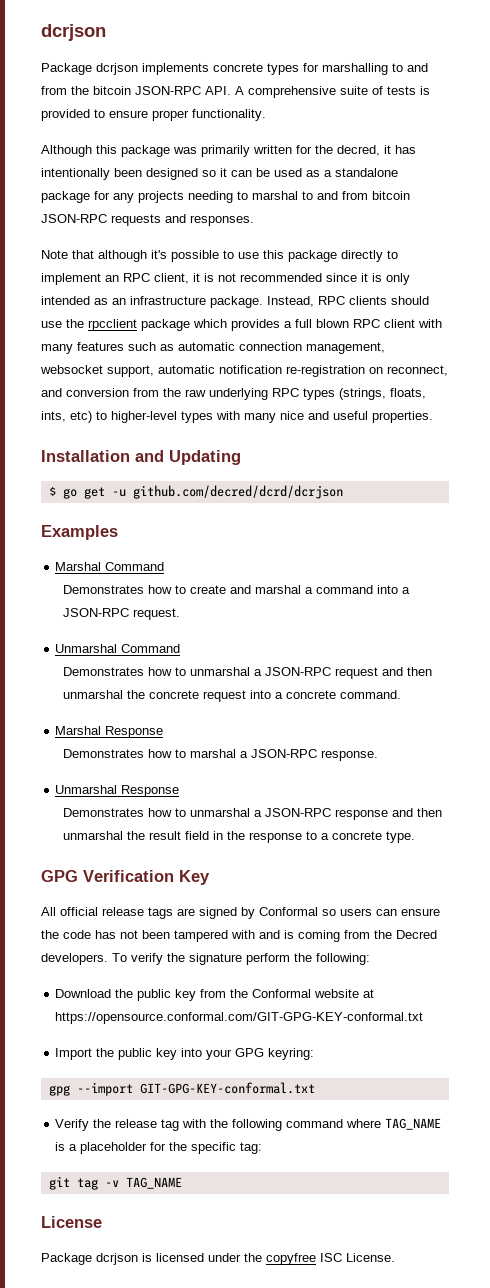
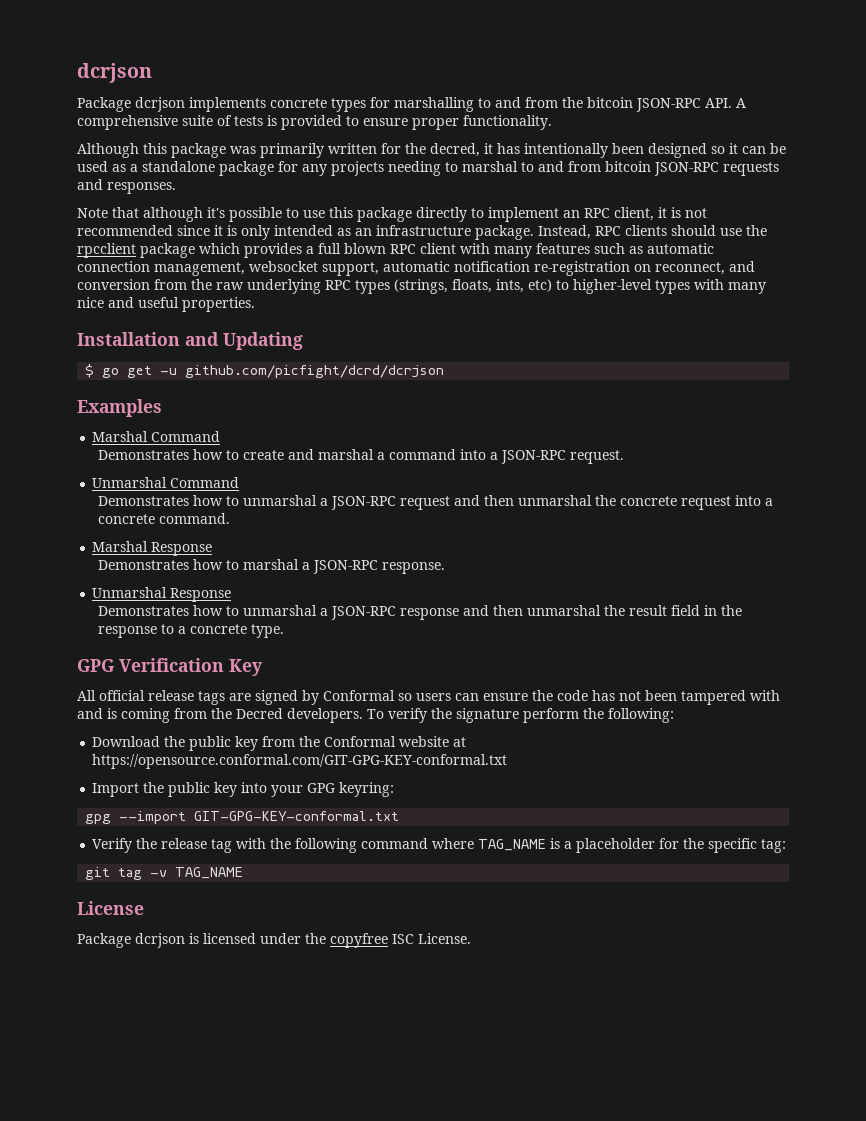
[132,485,343,499] github.com/decred/dcrd/dcrjson -> [185,365,445,378] github.com/picfight/dcrd/dcrjson

